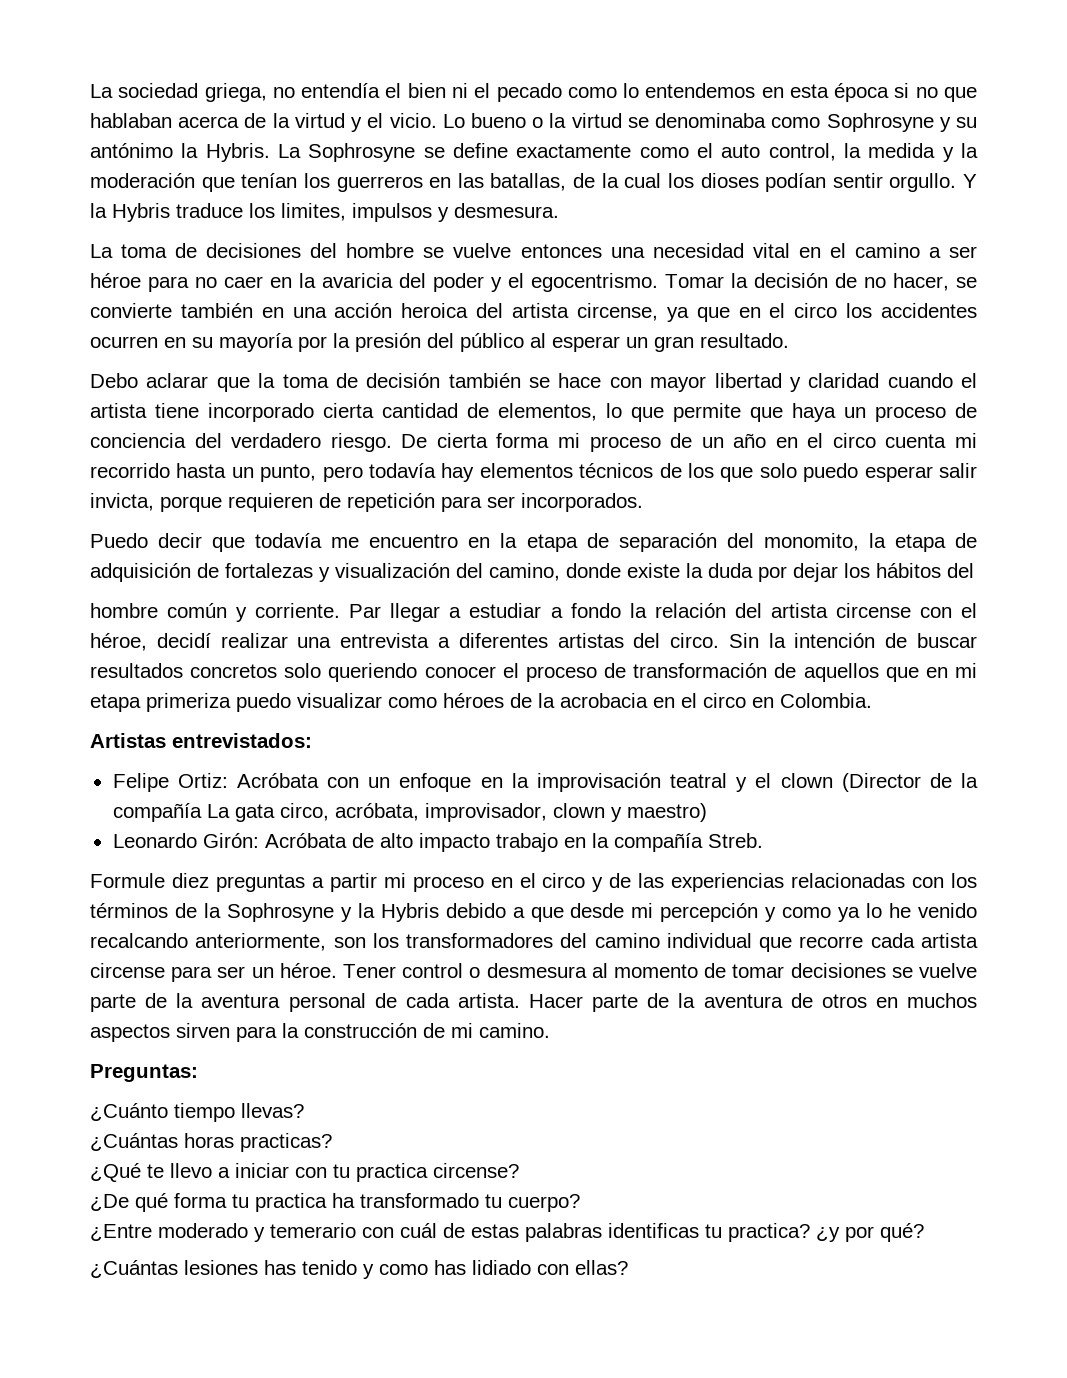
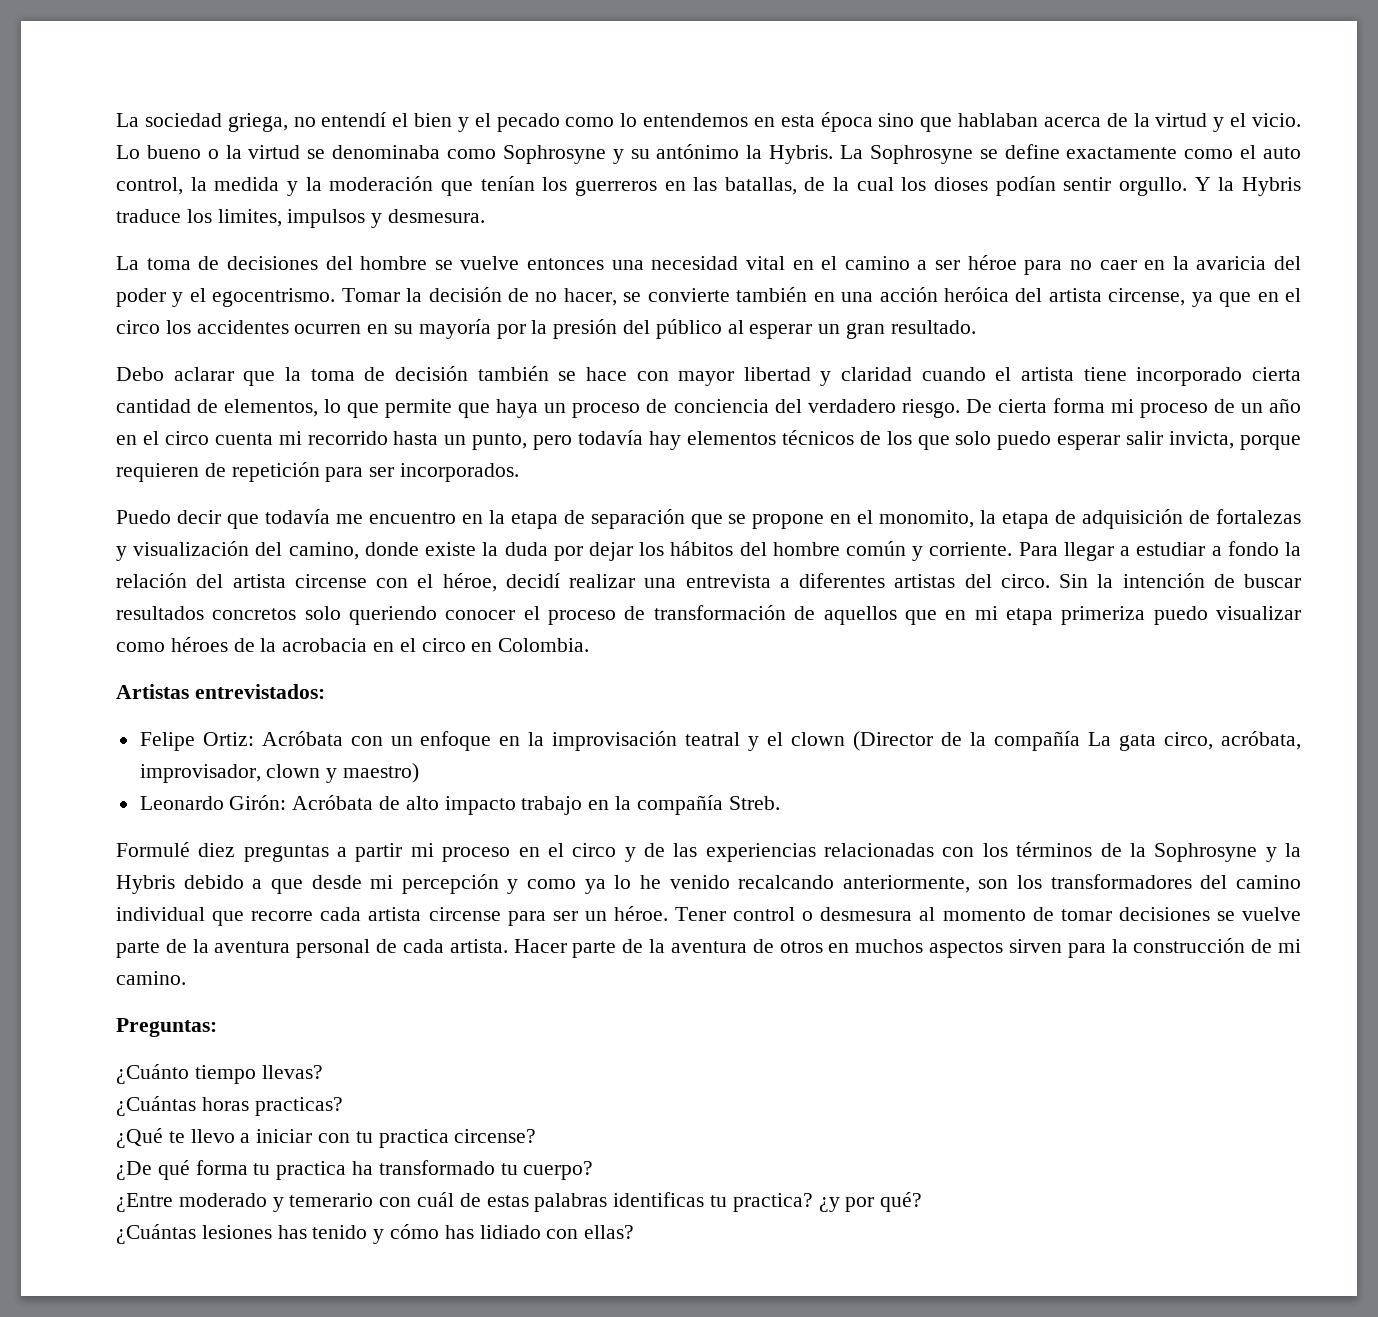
[301,83,381,98] entendía -> [321,112,387,127] entendí
[451,83,468,98] ni -> [457,117,469,132] y
[894,83,938,98] si no -> [878,113,915,127] sino
[401,303,469,318] heroica -> [943,287,1009,302] heróica
[726,533,754,548] del -> [690,510,874,529] que se propone en el
(974, 570) // -> (767, 549) none
[349,604,382,618] Par -> [1018,542,1058,556] Para
[90,873,165,888] Formule -> [116,842,190,857] Formulé
[379,1264,428,1275] como -> [390,1224,440,1239] cómo

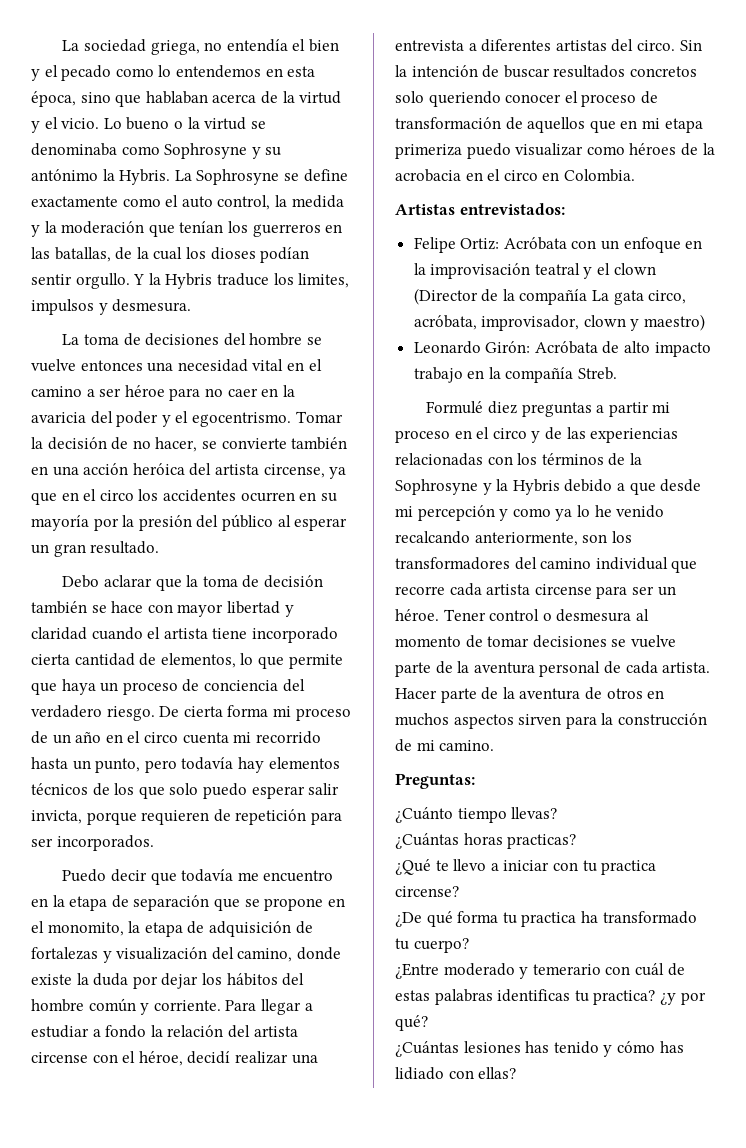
[321,112,387,127] entendí -> [226,39,288,52] entendía
[820,112,873,132] época -> [31,91,76,107] época,

